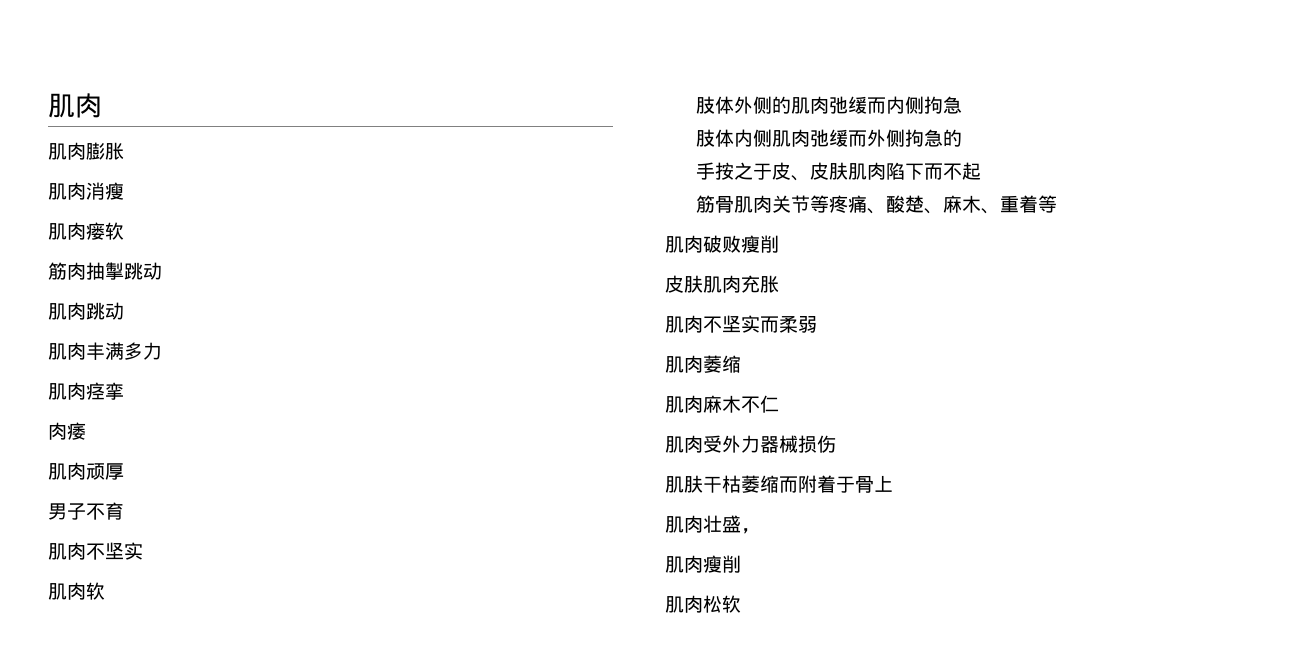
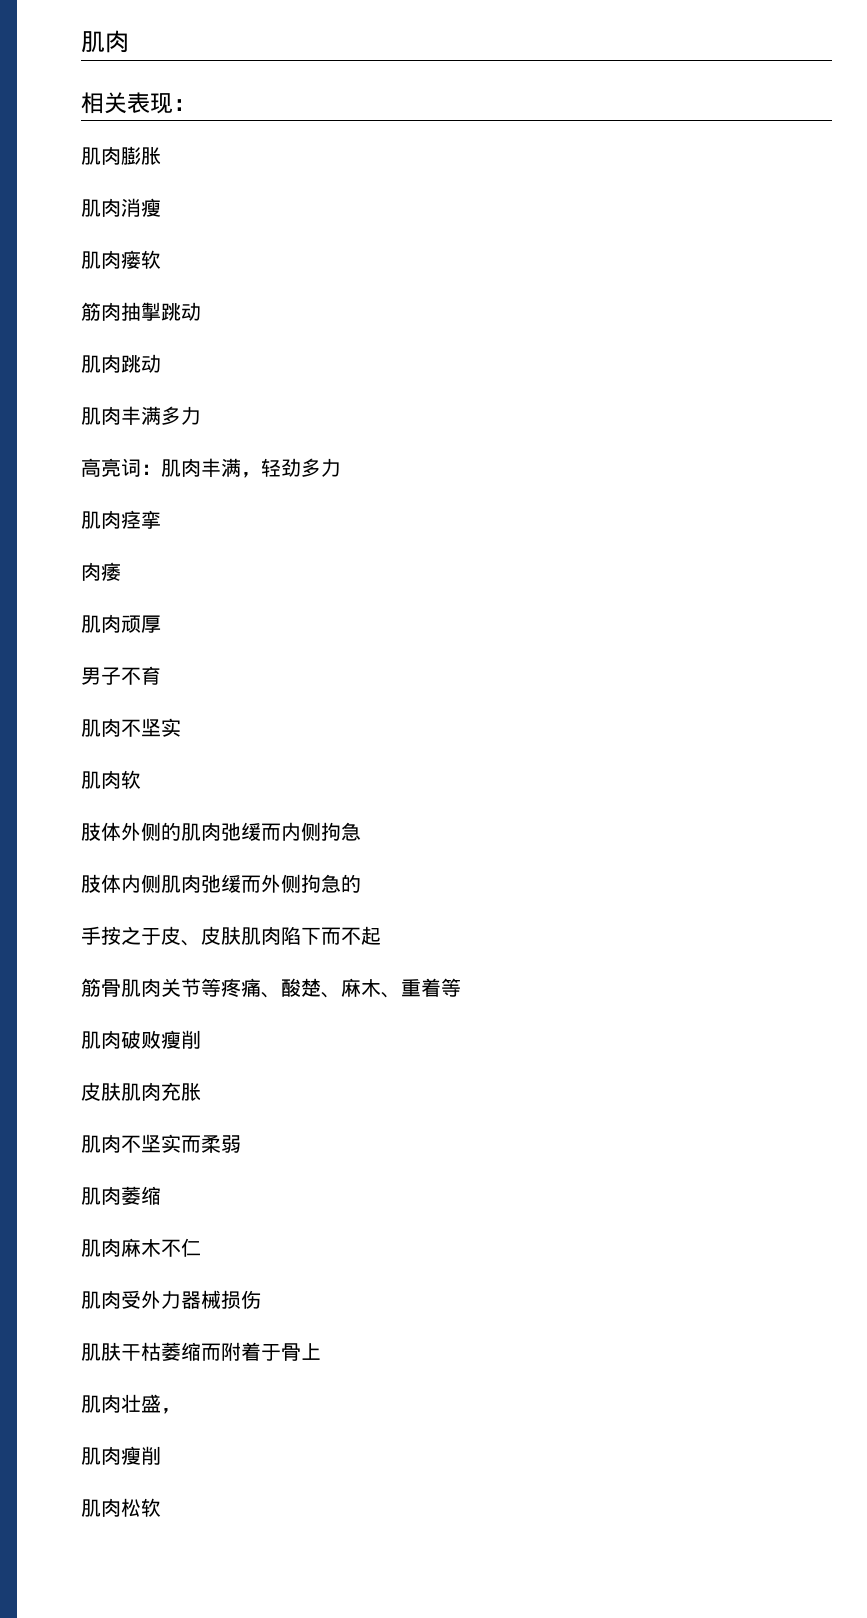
[48,93,102,118] 肌肉 -> [81,30,129,53] [81,92,196,114] 肌肉 // 相关表现：
(162, 351) none -> [81,458,341,478] // 高亮词：肌肉丰满，轻劲多力

